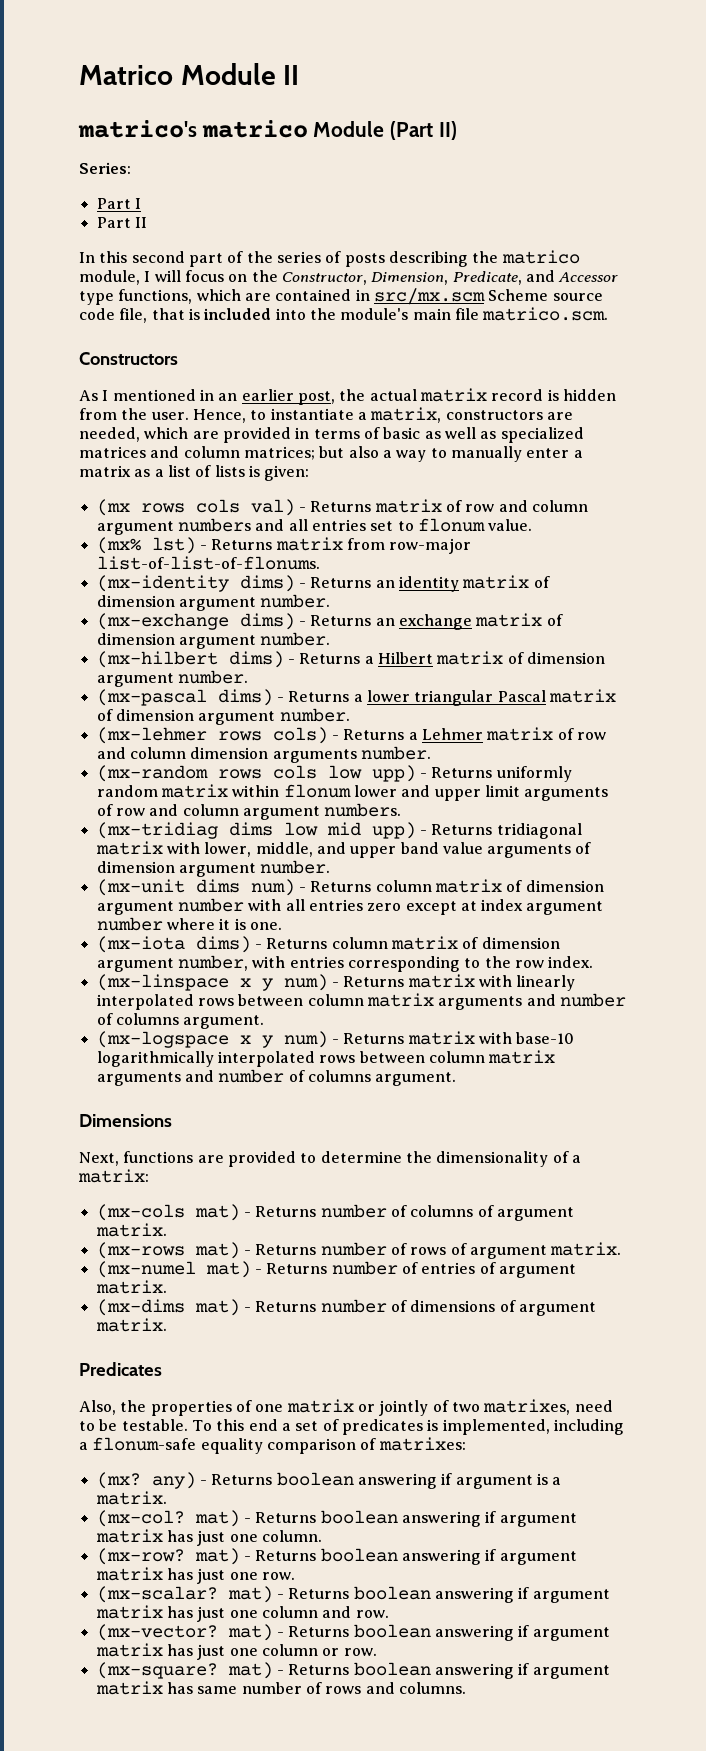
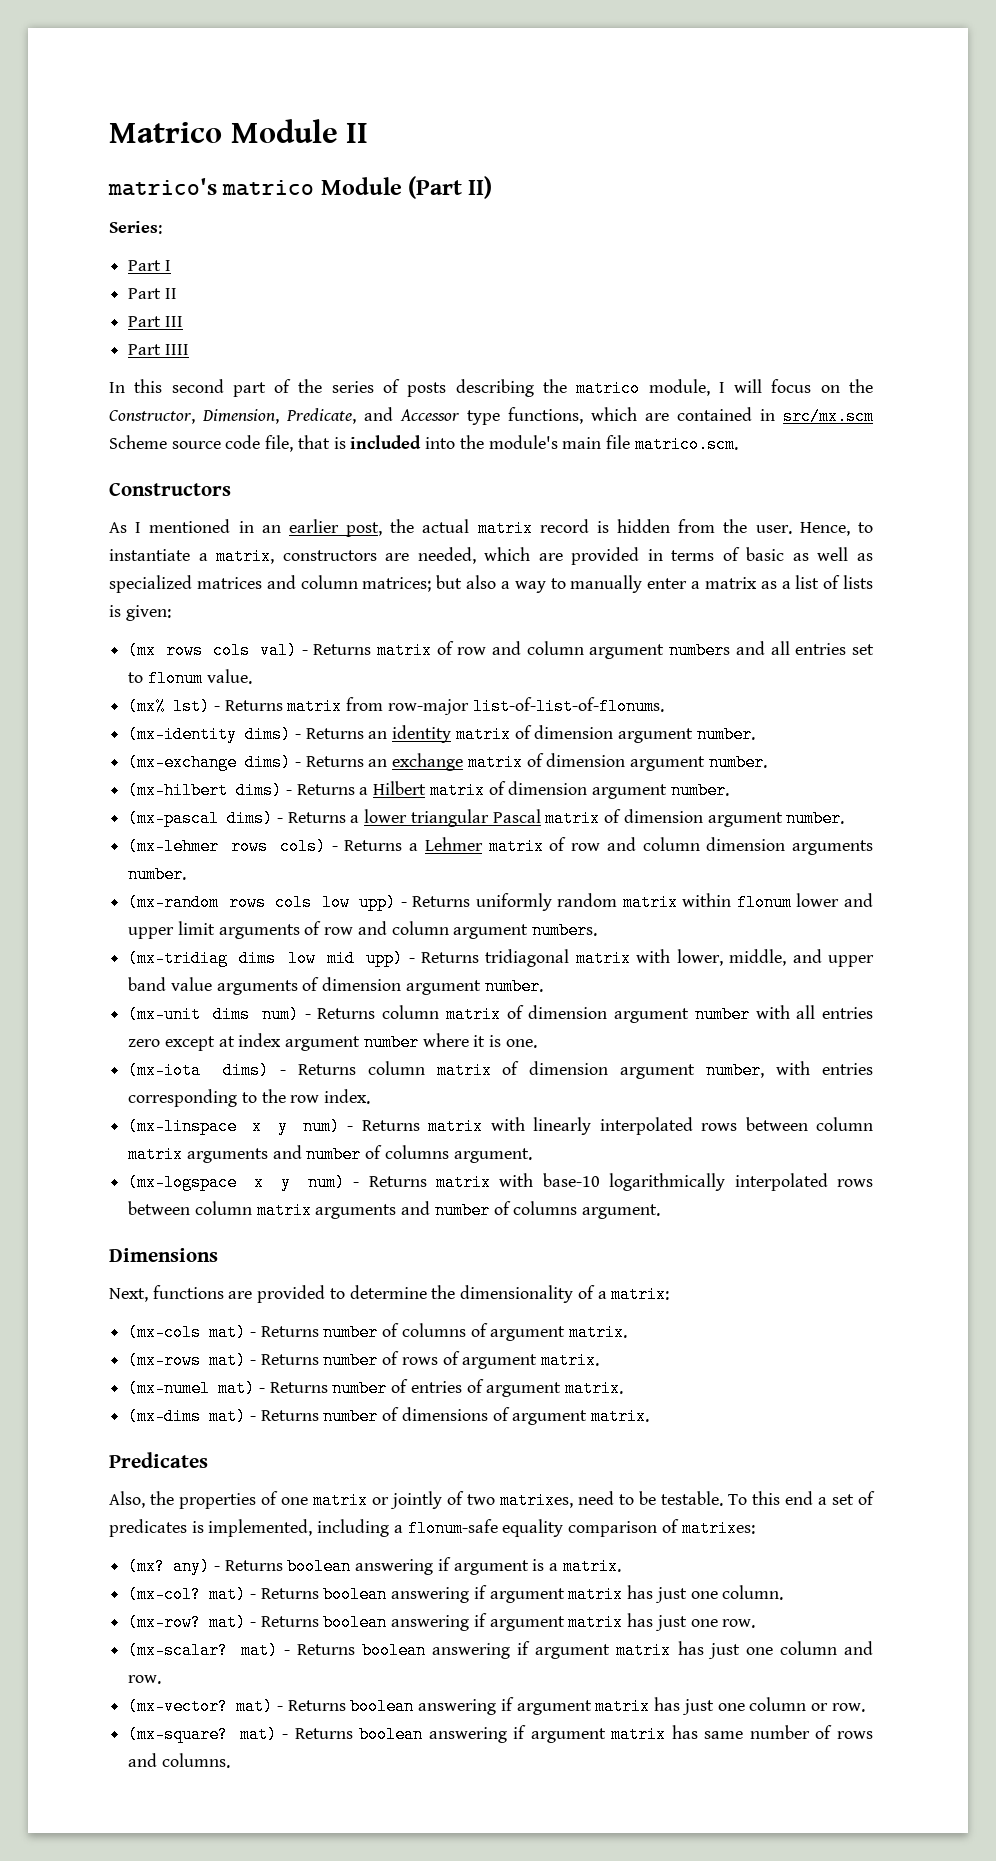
(147, 222) none -> [128,316,183,327] [128,344,189,355] // Part III // Part IIII

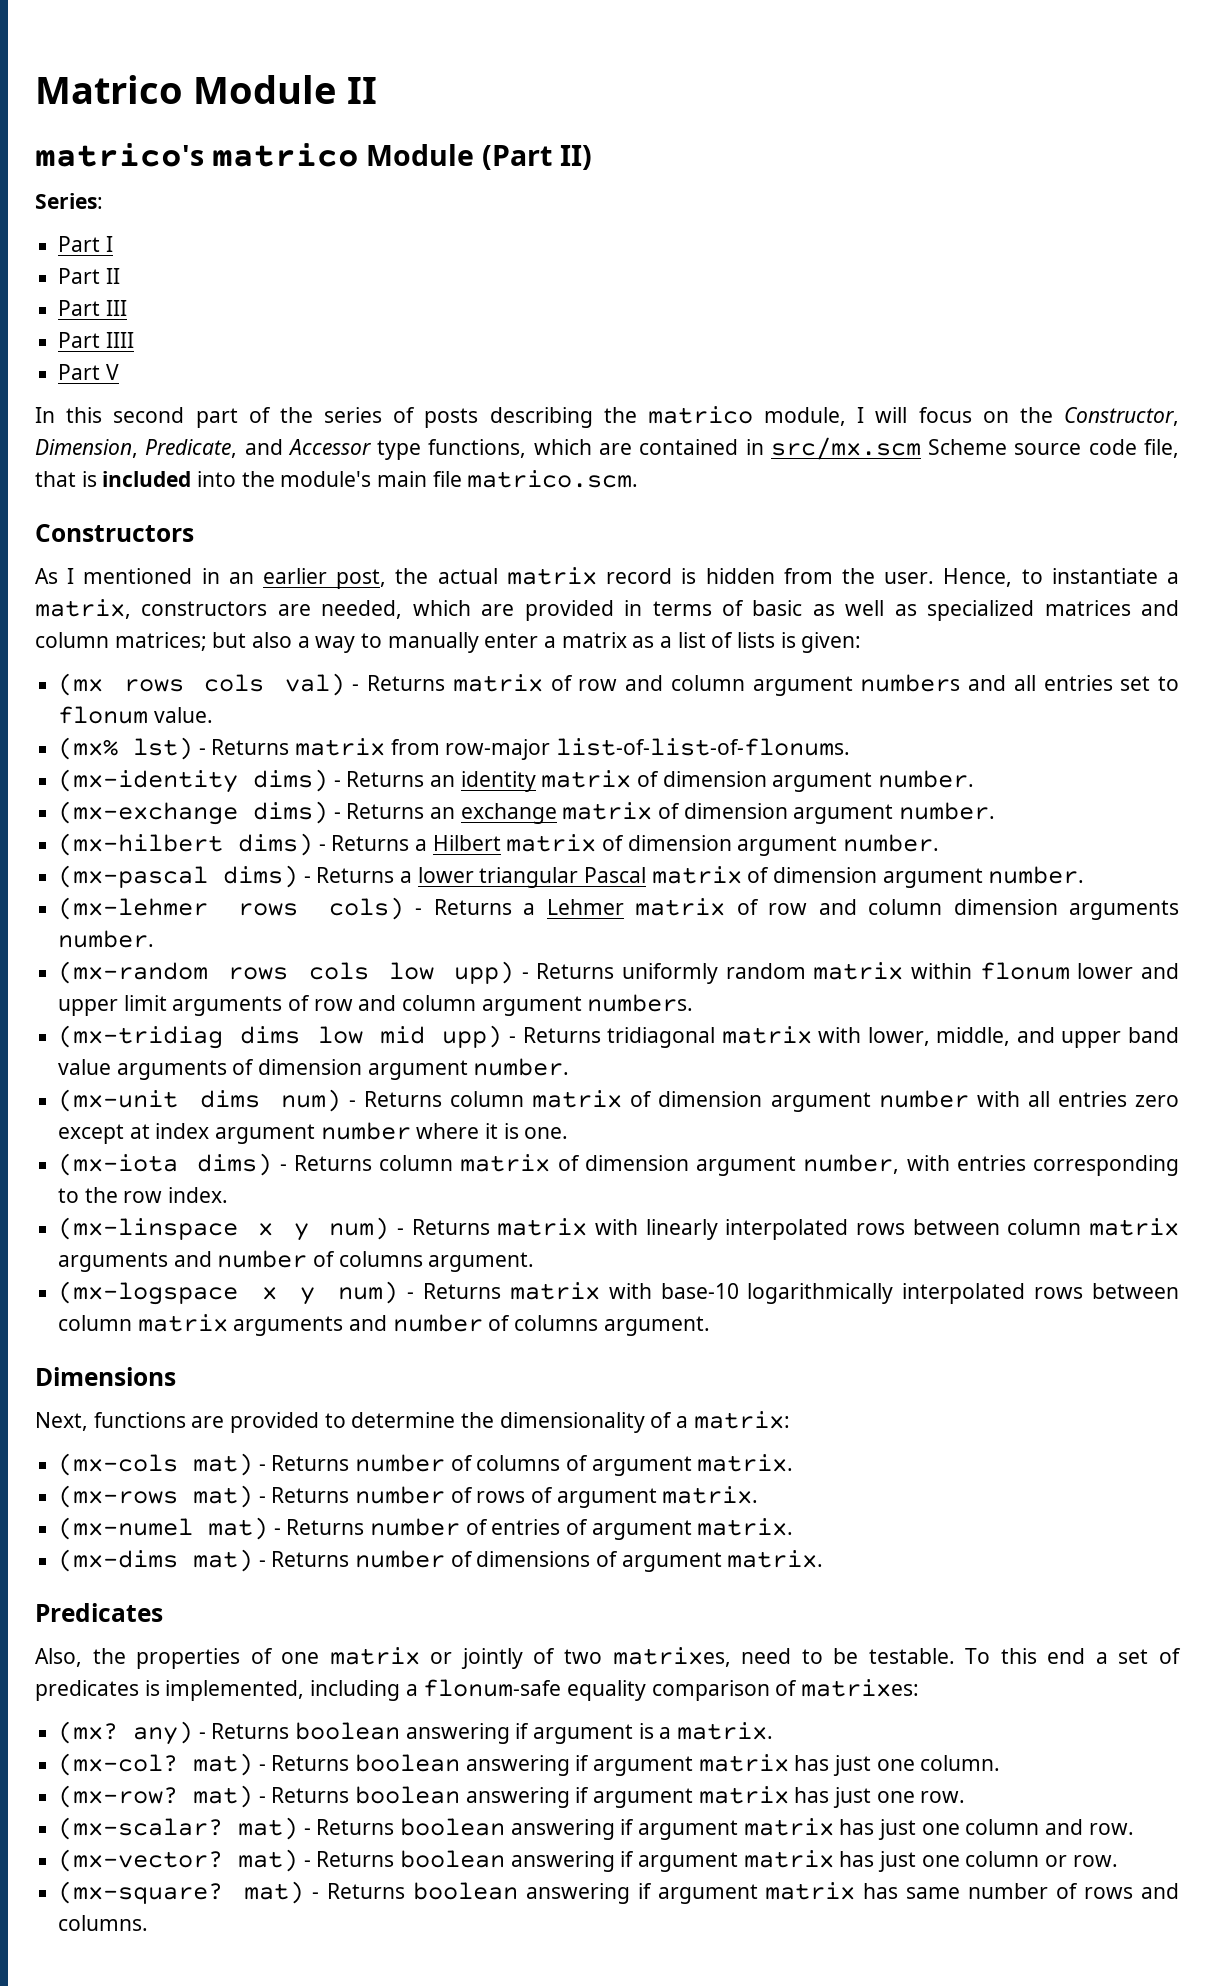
(189, 349) none -> [58,364,119,380] // Part V

